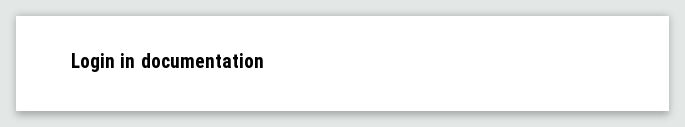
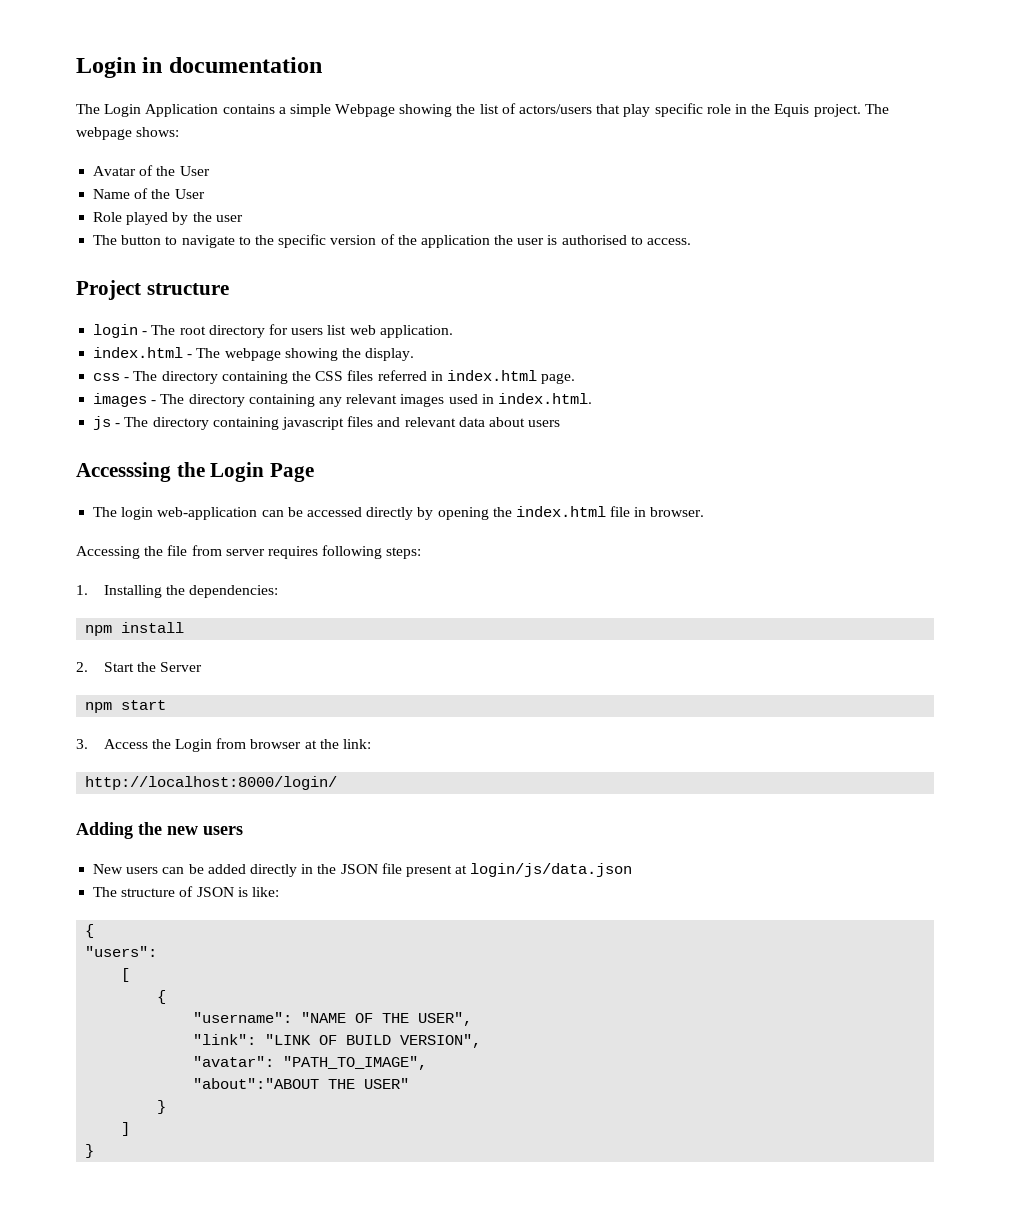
(264, 60) none -> [76,103,889,117] [76,127,180,140] [93,165,210,176] [93,188,205,199] [93,212,243,225] [93,234,692,248] [76,280,229,300] [93,324,453,338] [93,347,415,361] [93,370,576,384] [93,393,592,407] [93,416,561,430] [76,462,315,482] [93,506,705,520] [76,545,422,559] [76,585,279,598] [85,622,185,636] [76,662,203,672] [85,700,167,713] [76,738,371,752] [85,776,338,790] [76,822,243,839] [93,863,633,877] [93,886,279,897] [85,924,95,938] [85,946,158,957] [121,968,131,982] [157,990,167,1004] [193,1012,473,1026] [193,1034,482,1048] [193,1056,428,1070] [193,1078,410,1089] [157,1100,167,1114] [121,1122,131,1136] [85,1144,95,1158] // The Login Application contains a simple Webpage showing the list of actors/users that play specific role in the Equis project. The webpage shows: // Avatar of the User // Name of the User // Role played by the user // The button to navigate to the specific version of the application the user is authorised to access. // Project structure // login - The root directory for users list web application. // index.html - The webpage showing the display. // css - The directory containing the CSS files referred in index.html page. // images - The directory containing any relevant images used in index.html. // js - The directory containing javascript files and relevant data about users // Accesssing the Login Page // The login web-application can be accessed directly by opening the index.html file in browser. // Accessing the file from server requires following steps: // 1. Installing the dependencies: // npm install // 2. Start the Server // npm start // 3. Access the Login from browser at the link: // http://localhost:8000/login/ // Adding the new users // New users can be added directly in the JSON file present at login/js/data.json // The structure of JSON is like: // { // "users": // [ // { // "username": "NAME OF THE USER", // "link": "LINK OF BUILD VERSION", // "avatar": "PATH_TO_IMAGE", // "about":"ABOUT THE USER" // } // ] // }

